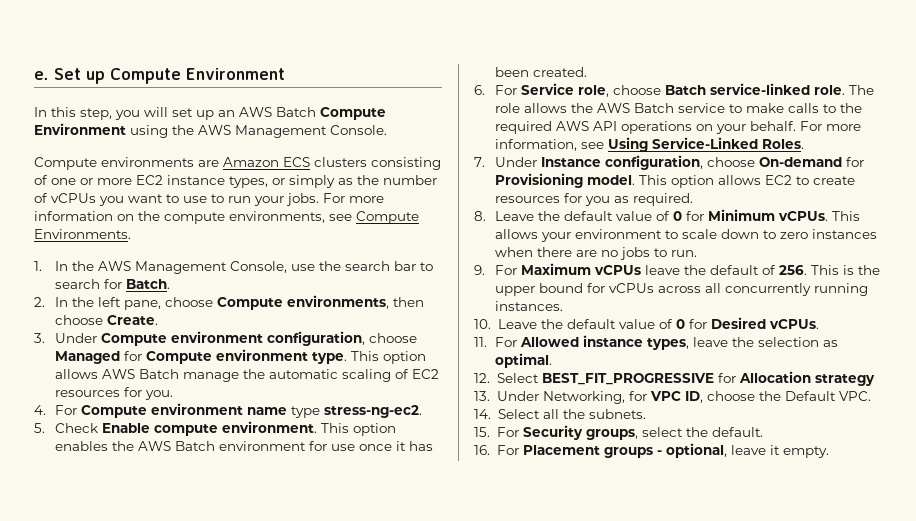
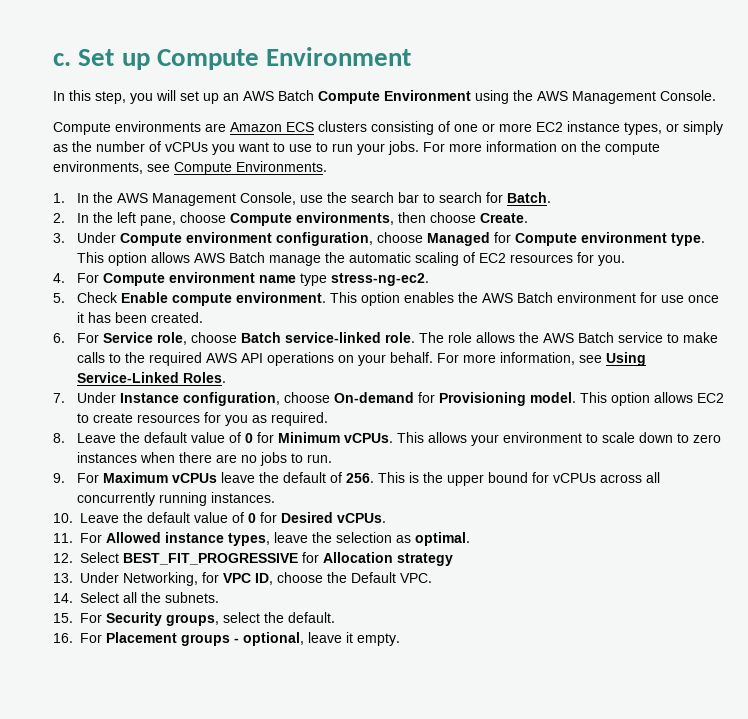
[34,71,49,80] e. -> [53,53,71,66] c.

